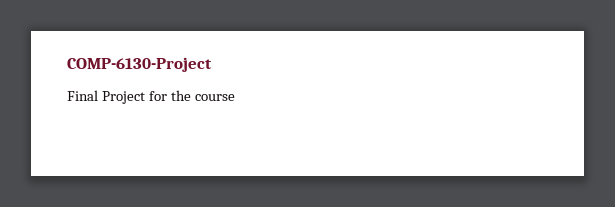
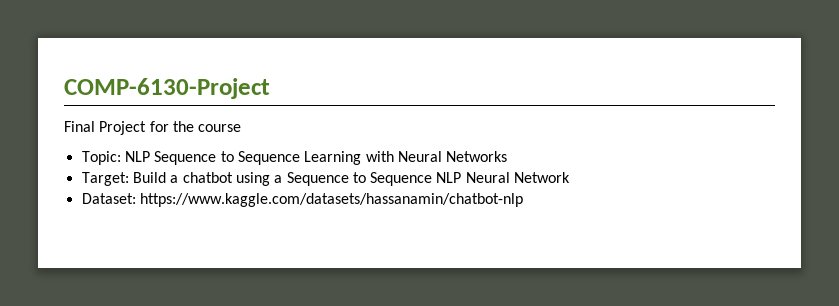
(235, 97) none -> [81,151,508,165] [81,172,571,186] [81,193,523,207] // Topic: NLP Sequence to Sequence Learning with Neural Networks // Target: Build a chatbot using a Sequence to Sequence NLP Neural Network // Dataset: https://www.kaggle.com/datasets/hassanamin/chatbot-nlp

